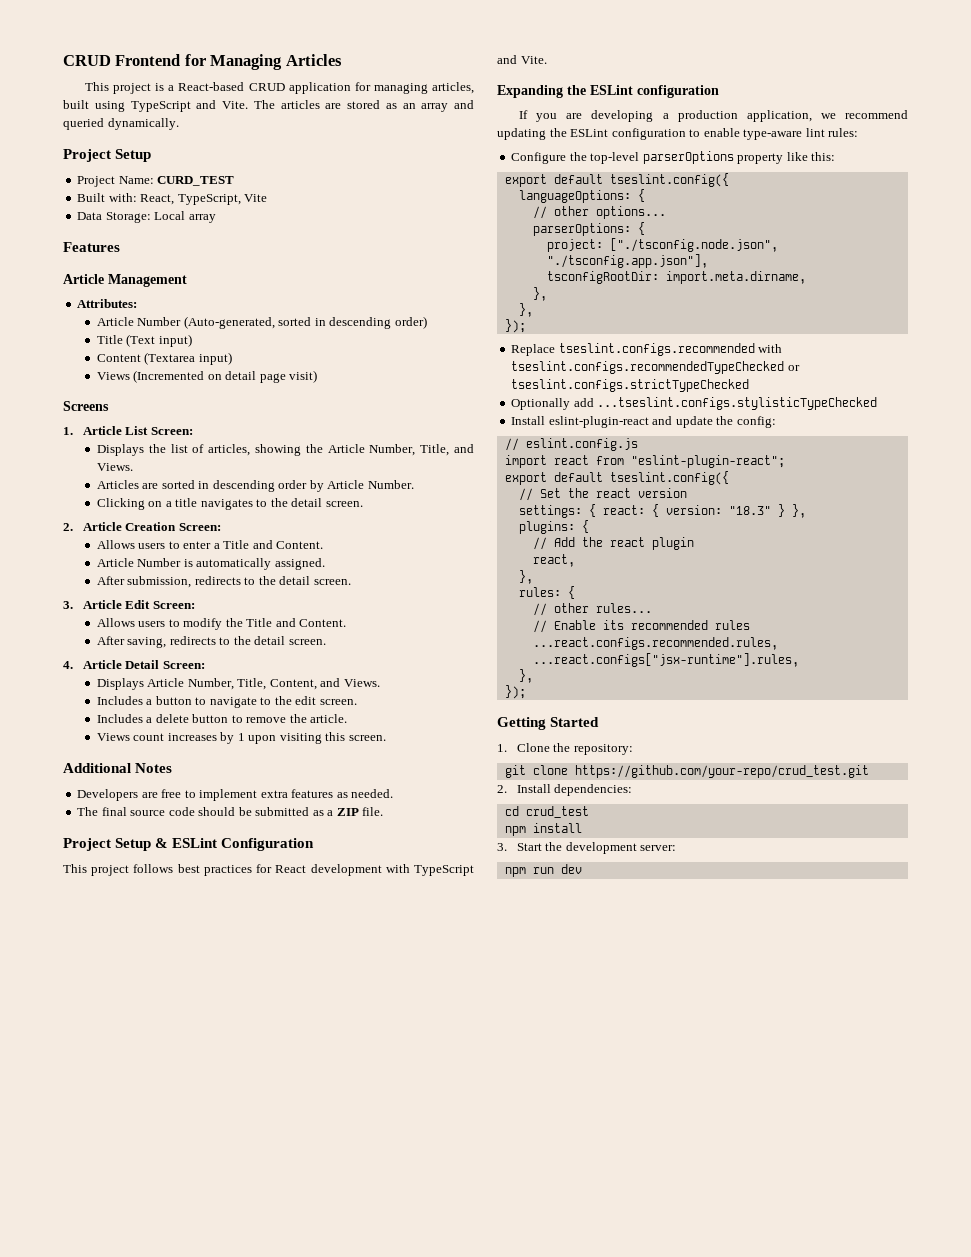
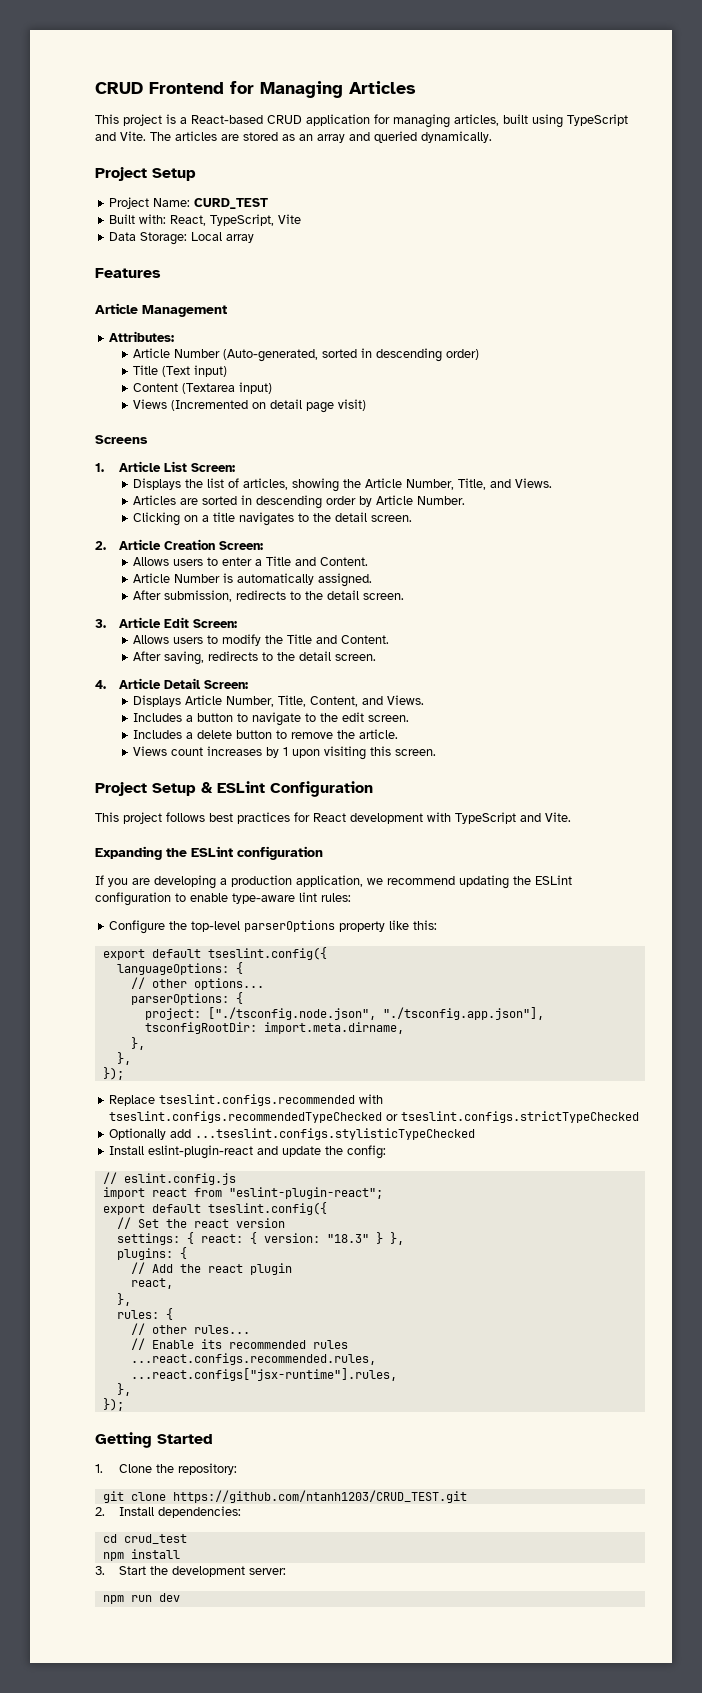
[63,763,173,773] [77,789,394,801] [77,807,384,816] // Additional Notes // Developers are free to implement extra features as needed. // The final source code should be submitted as a ZIP file. -> (436, 752) none
[574,765,869,778] https://github.com/your-repo/crud_test.git -> [172,1490,467,1503] https://github.com/ntanh1203/CRUD_TEST.git

